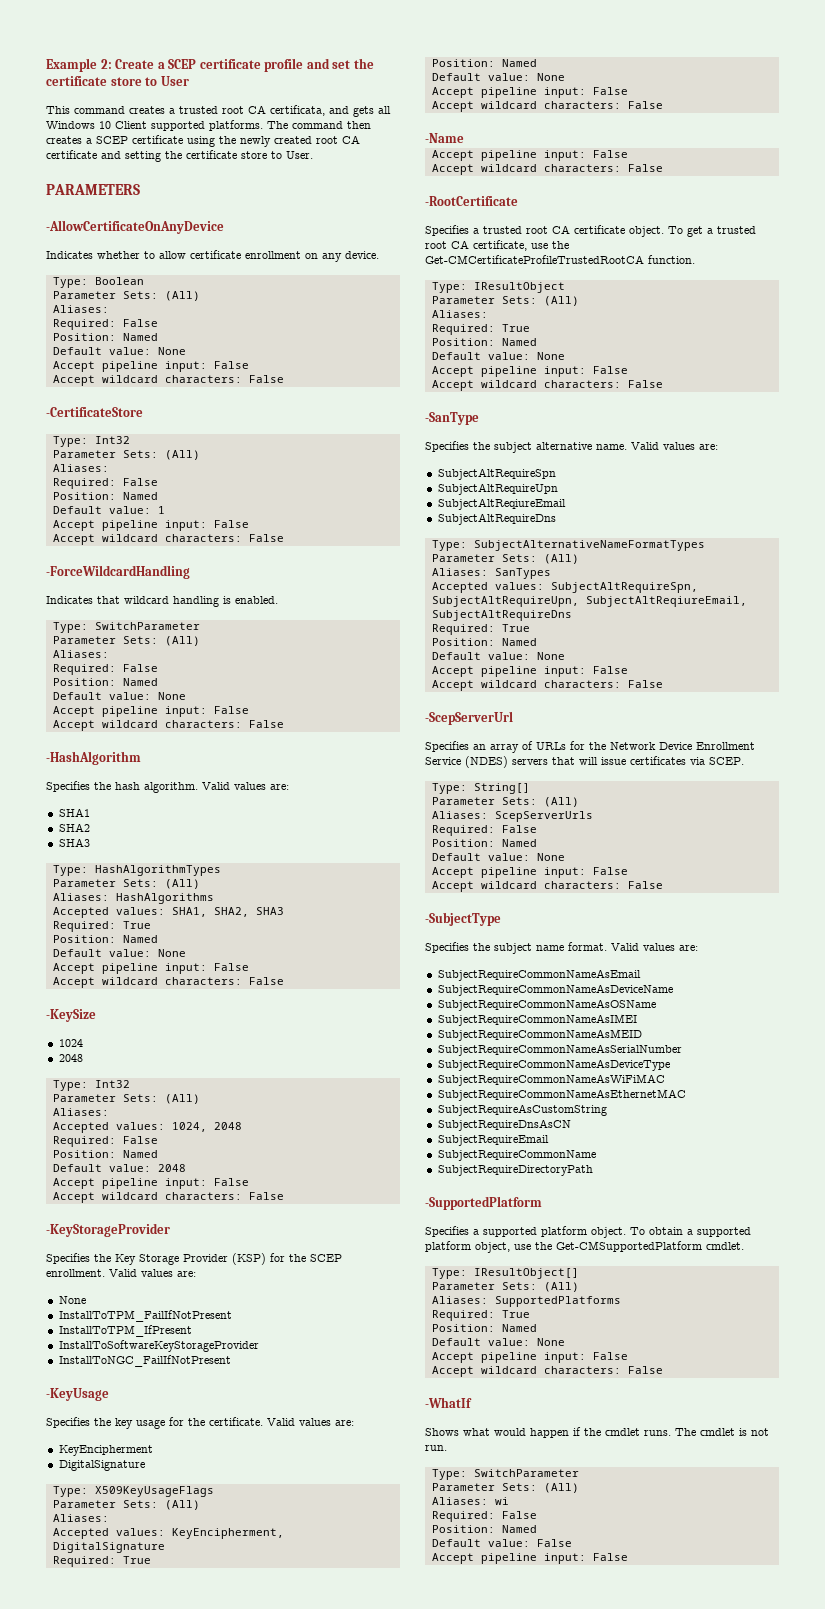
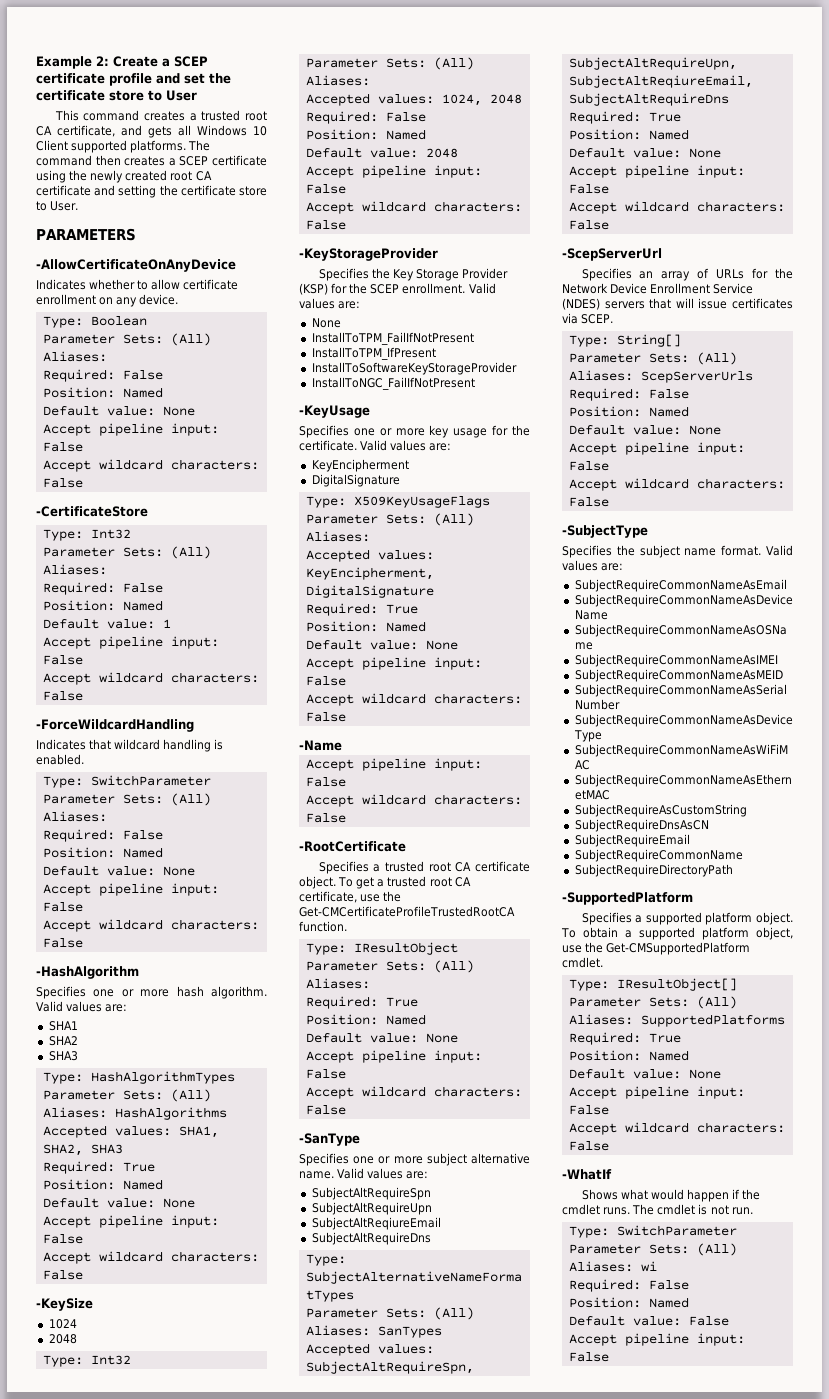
[270,105,325,116] certificata, -> [57,125,115,137] certificate,
[94,782,111,790] the -> [93,989,170,997] one or more
[94,1418,111,1426] the -> [353,428,425,436] one or more
[473,442,490,450] the -> [353,1156,423,1164] one or more

